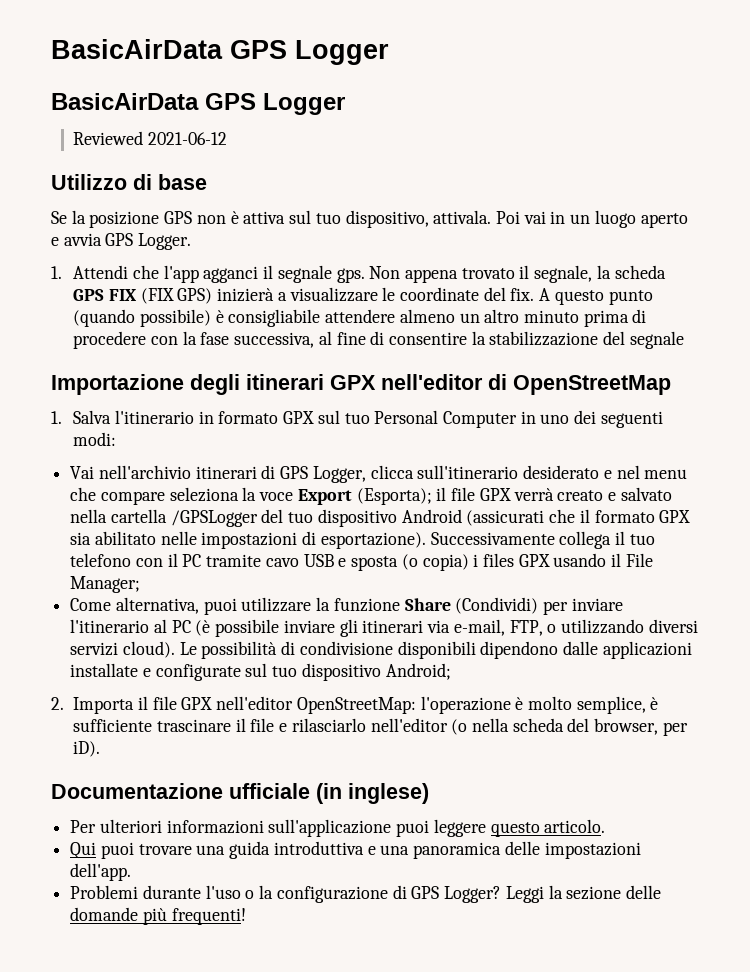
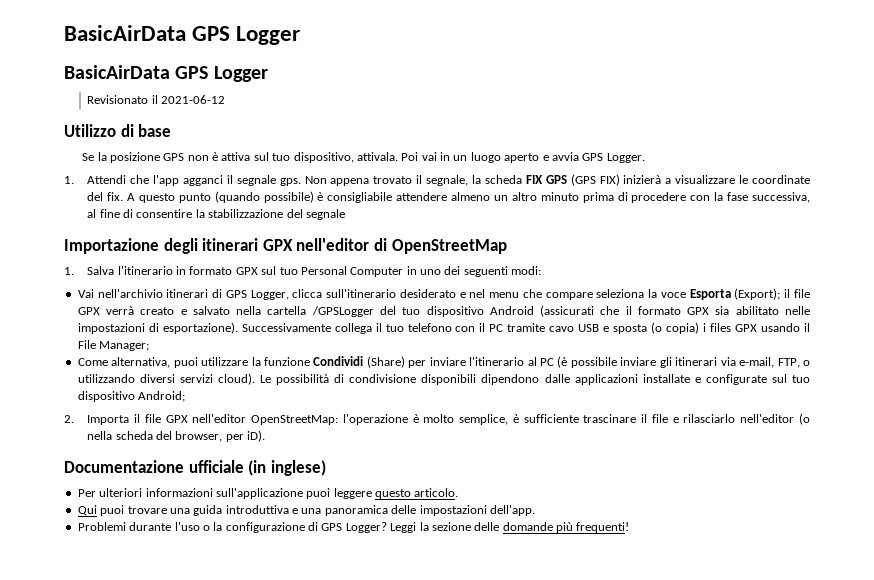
[73,131,144,145] Reviewed -> [87,95,158,104] Revisionato il
[73,288,213,304] GPS FIX (FIX GPS) -> [525,174,620,186] FIX GPS (GPS FIX)
[297,488,432,505] Export (Esporta); -> [689,288,781,300] Esporta (Export);
[404,597,539,614] Share (Condividi) -> [313,356,405,368] Condividi (Share)

